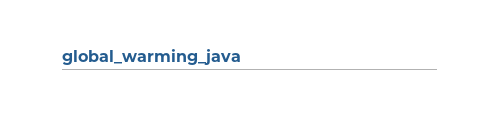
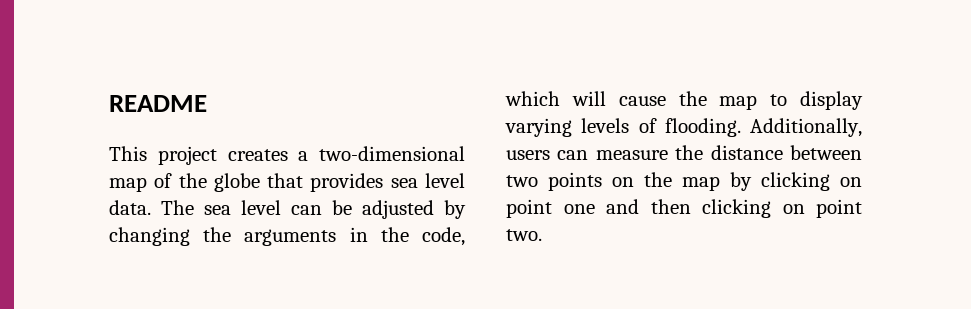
[62,49,241,65] global_warming_java -> [109,95,207,112] [109,146,465,165] [109,173,465,192] [109,200,466,219] [109,227,465,246] [505,91,863,110] [505,118,862,137] [506,145,862,160] [506,172,862,191] [506,199,862,218] [506,229,542,241] README // This project creates a two-dimensional map of the globe that provides sea level data. The sea level can be adjusted by changing the arguments in the code, which will cause the map to display varying levels of flooding. Additionally, users can measure the distance between two points on the map by clicking on point one and then clicking on point two.

